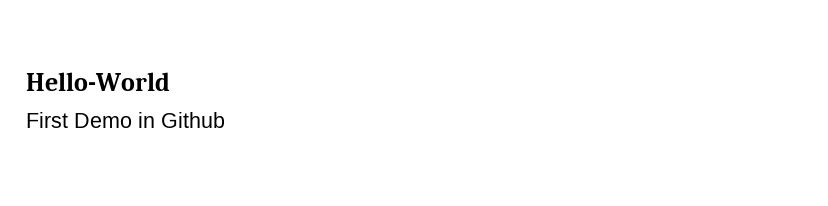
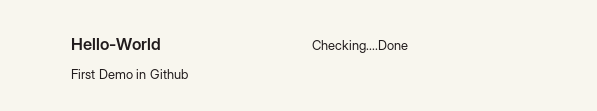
(225, 120) none -> [312,40,408,53] Checking....Done

